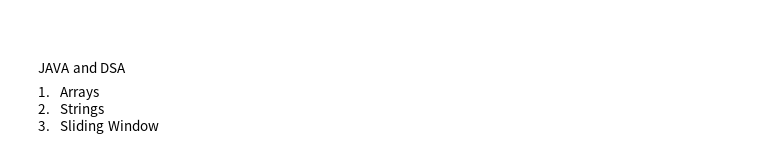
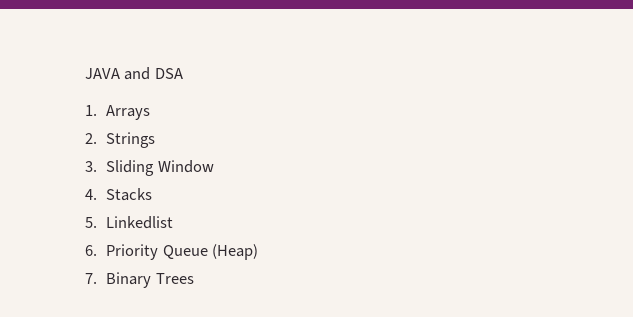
(160, 125) none -> [85,188,153,201] [85,216,174,229] [85,244,259,260] [85,272,194,288] // 4. Stacks // 5. Linkedlist // 6. Priority Queue (Heap) // 7. Binary Trees

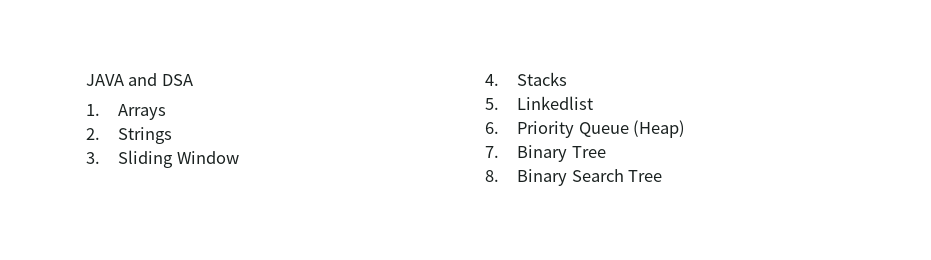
[155,273,194,284] Trees -> [571,146,606,158] [485,169,663,186] Tree // 8. Binary Search Tree

